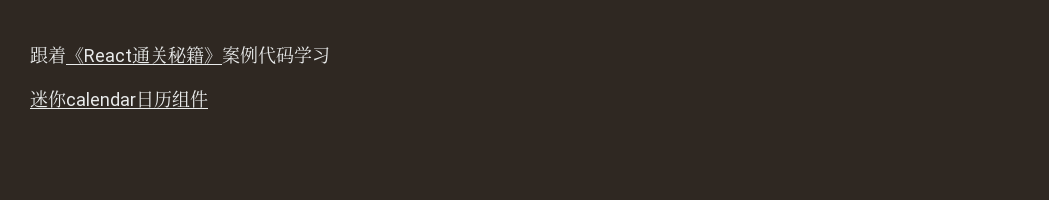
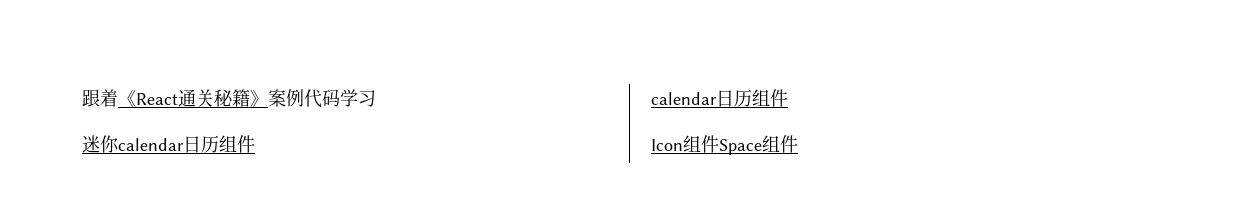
(208, 99) none -> [651,89,788,107] [651,135,798,155] // calendar日历组件 // Icon组件Space组件

